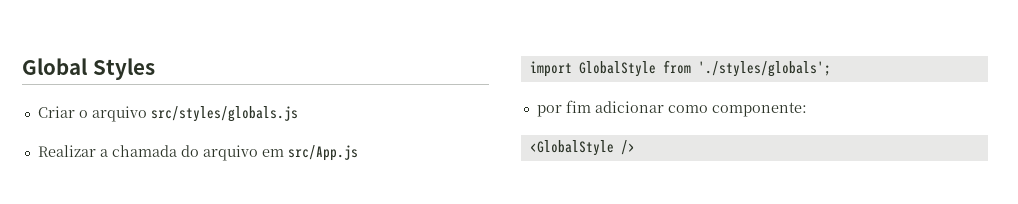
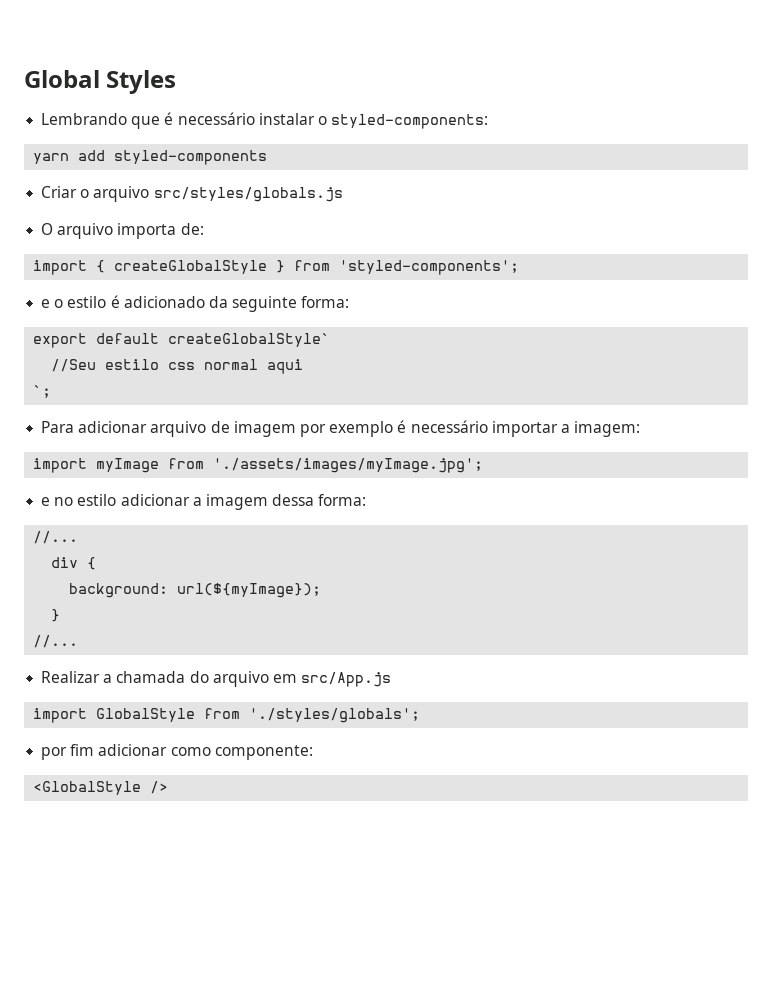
[37,106,298,122] Criar o arquivo src/styles/globals.js -> [41,112,489,129] [33,150,268,165] [41,186,343,202] [41,223,204,239] [33,260,520,275] [41,295,350,312] [33,333,331,348] [51,359,304,374] [33,385,52,398] [41,420,641,437] [33,458,484,473] [41,494,367,510] [33,531,79,544] [51,557,97,570] [69,583,322,598] [51,609,61,622] [33,635,79,648] Lembrando que é necessário instalar o styled-components: // yarn add styled-components // Criar o arquivo src/styles/globals.js // O arquivo importa de: // import { createGlobalStyle } from 'styled-components'; // e o estilo é adicionado da seguinte forma: // export default createGlobalStyle` // //Seu estilo css normal aqui // `; // Para adicionar arquivo de imagem por exemplo é necessário importar a imagem: // import myImage from './assets/images/myImage.jpg'; // e no estilo adicionar a imagem dessa forma: // //... // div { // background: url(${myImage}); // } // //...

